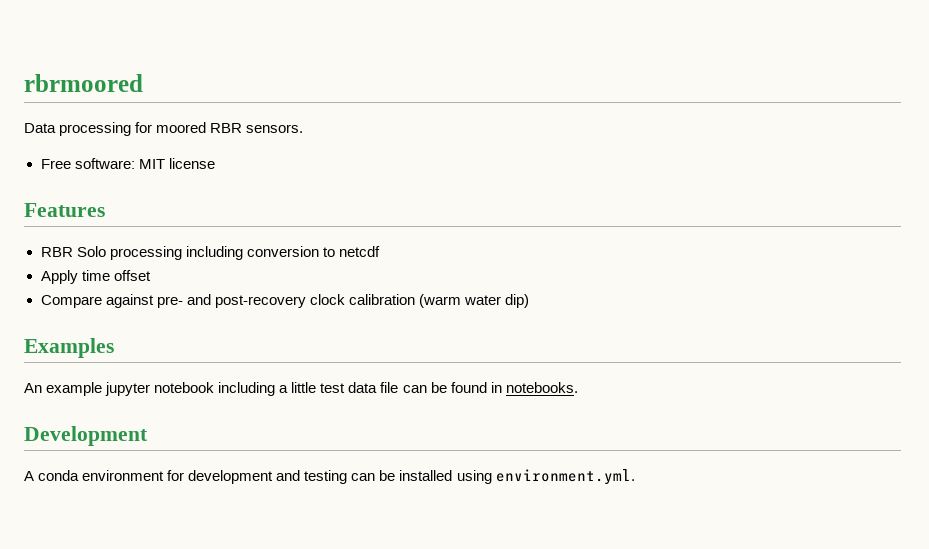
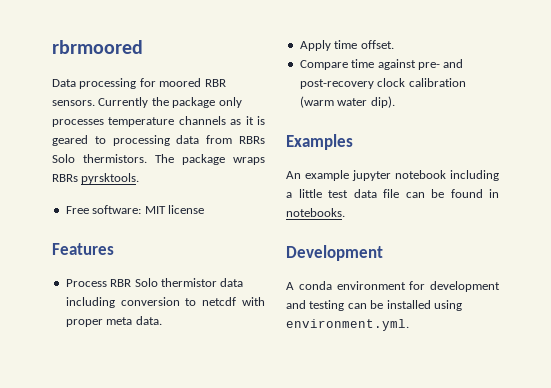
(304, 128) none -> [98,97,242,108] [52,116,265,127] [52,135,265,146] [52,154,265,165] [52,173,140,184] Currently the package only processes temperature channels as it is geared to processing data from RBRs Solo thermistors. The package wraps RBRs pyrsktools.
(105, 210) none -> [65,279,107,287] Process
[109,246,182,260] processing -> [160,278,244,287] thermistor data
(380, 251) none -> [242,297,265,306] [65,316,162,327] with proper meta data.
[113,270,151,281] offset -> [360,40,394,49] offset.
(102, 301) none -> [351,59,375,68] time
[504,294,529,308] dip) -> [370,96,395,108] dip).

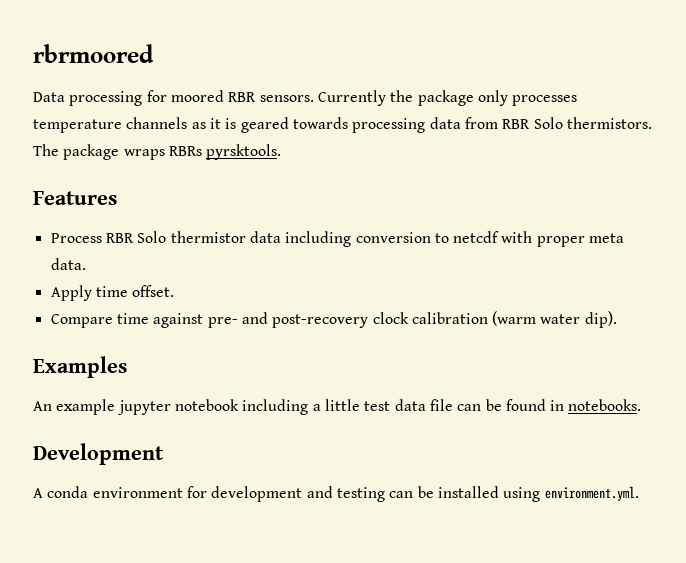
[94,136,106,144] to -> [292,117,348,129] towards
[239,136,265,144] RBRs -> [502,119,531,129] RBR
[65,205,204,214] // Free software: MIT license -> (282, 152) none

